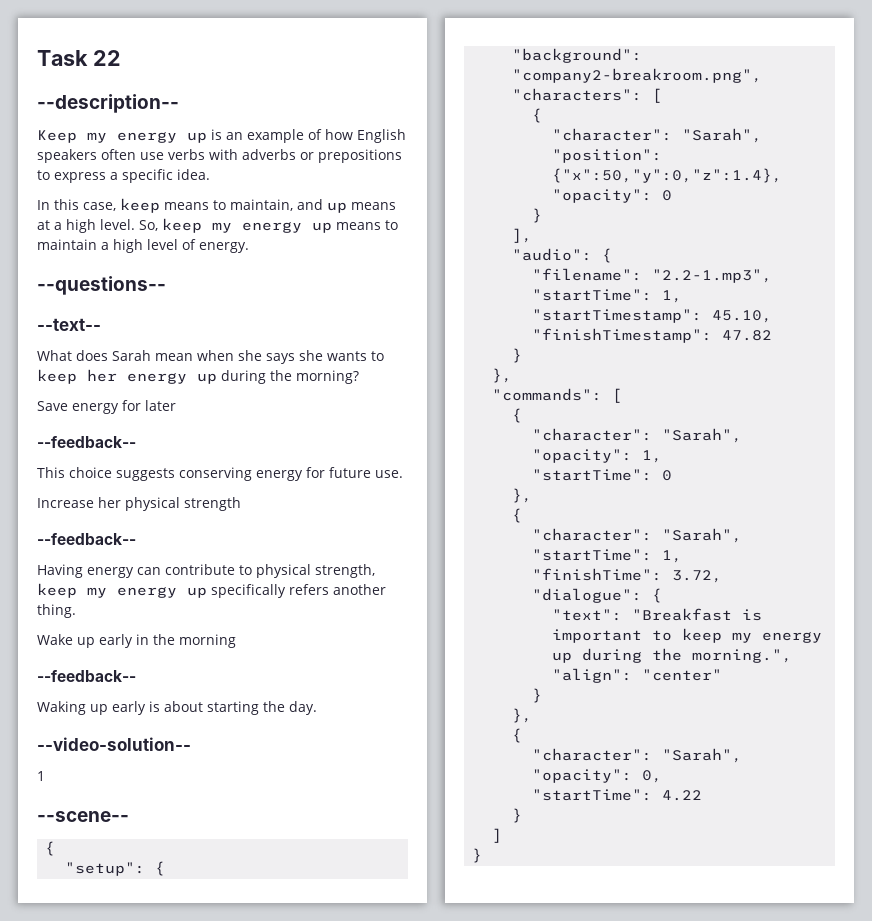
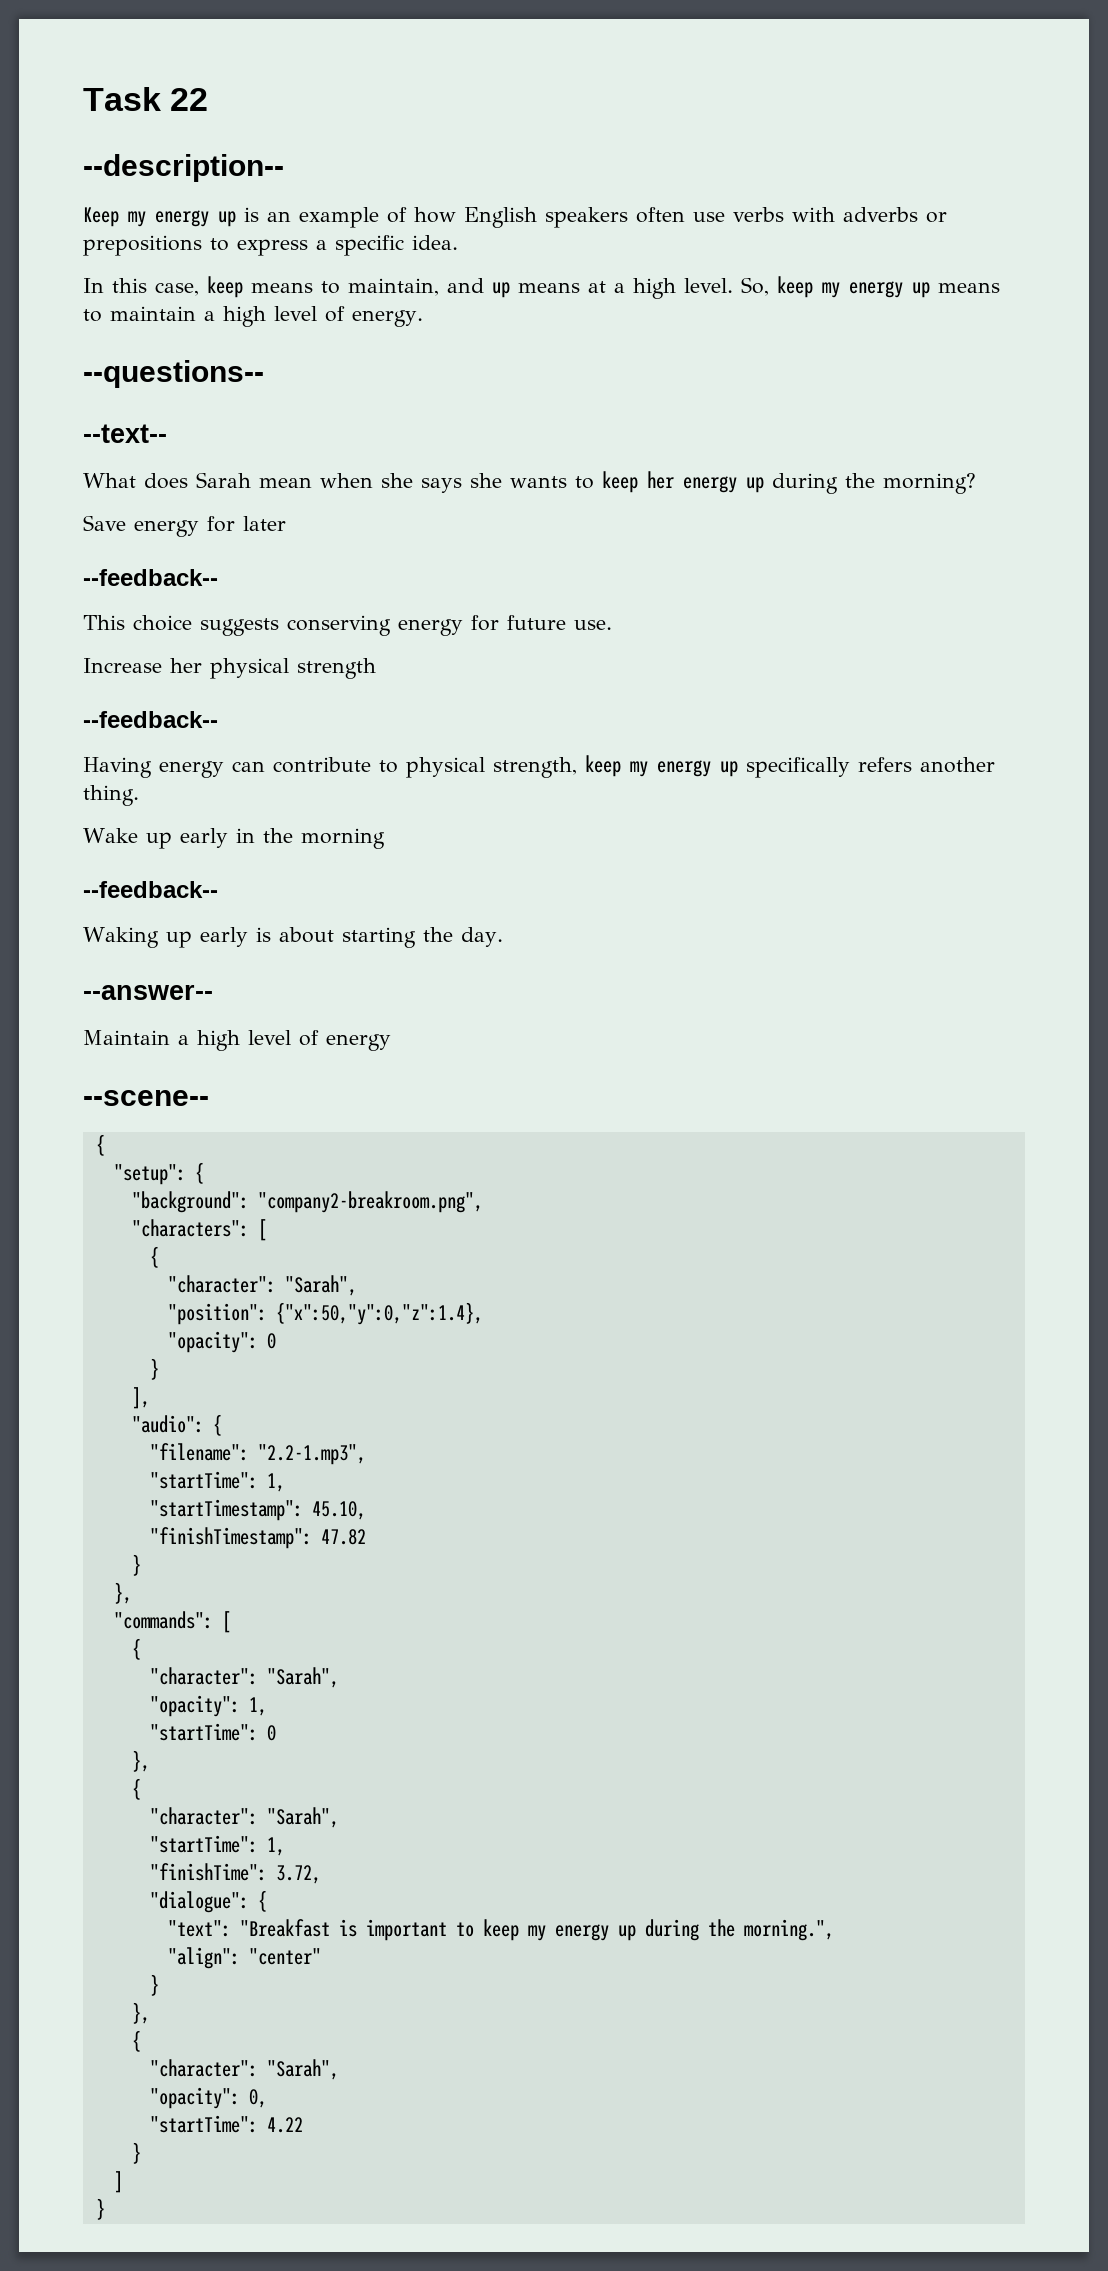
[37,737,191,751] [37,771,45,781] --video-solution-- // 1 -> [83,985,213,1000] [83,1030,391,1051] --answer-- // Maintain a high level of energy

